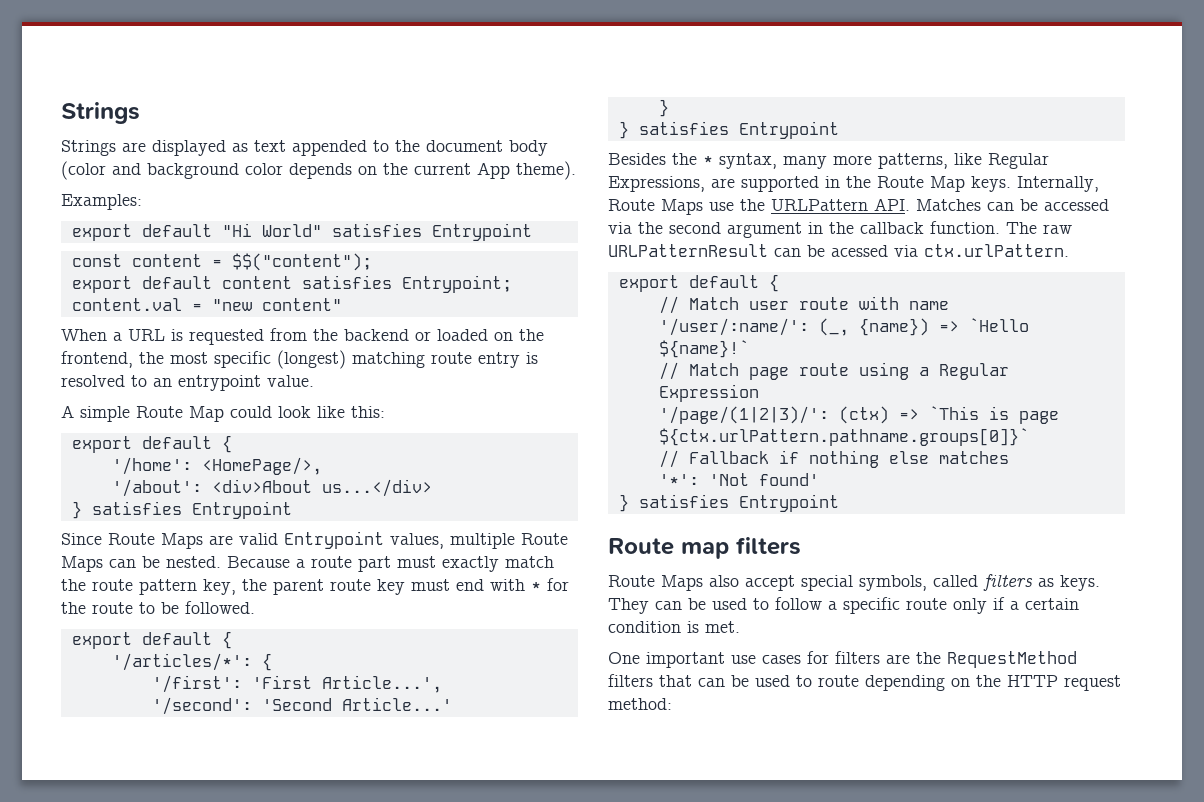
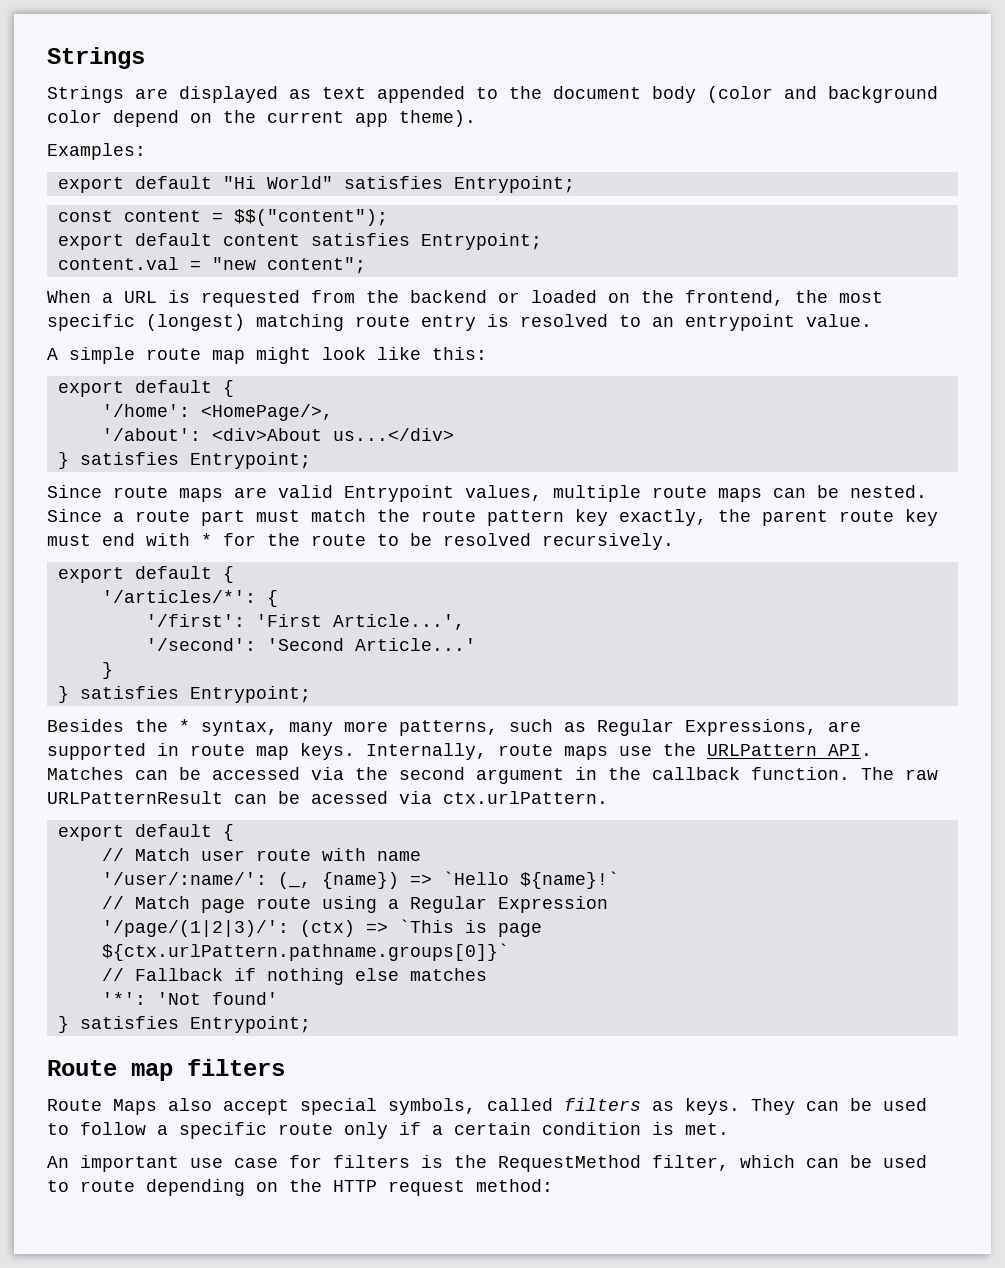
[289,163,352,179] depends -> [113,110,179,127] depend
[477,162,510,179] App -> [355,113,388,127] app
[431,223,532,241] Entrypoint -> [453,176,575,193] Entrypoint;
[261,298,342,311] content" -> [266,257,366,274] content";
[136,406,272,422] Route Map could -> [146,347,311,364] route map might
[191,501,292,519] [61,533,203,549] Entrypoint // Since Route Maps -> [189,452,311,469] [47,485,223,502] Entrypoint; // Since route maps
[521,533,568,545] [61,556,103,572] Route Maps -> [652,486,762,502] route maps
[227,556,290,568] Because -> [47,509,102,522] Since
[442,556,499,572] exactly -> (300, 516) none
[203,579,236,595] key, -> [575,509,707,526] key exactly,
[185,601,255,614] followed. -> [443,533,674,550] resolved recursively.
[738,121,839,139] Entrypoint -> [189,686,311,703] Entrypoint;
[954,153,982,165] like -> [509,719,586,732] such as
[846,176,1099,192] [608,199,703,215] the Route Map keys. Internally, Route Maps -> [190,743,608,760] route map keys. Internally, route maps
[738,494,839,512] Entrypoint -> [189,1016,311,1033] Entrypoint;
[608,652,640,664] One -> [47,1156,69,1168] An
[762,655,801,664] cases -> [234,1158,278,1168] case
[886,654,910,664] are -> [421,1155,443,1168] is
[608,674,692,687] filters that -> [652,1155,795,1171] filter, which

